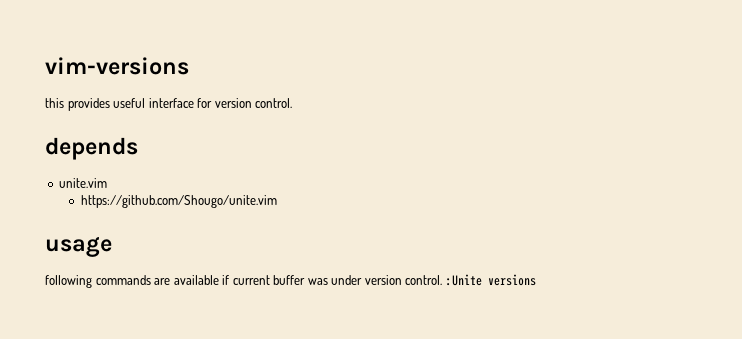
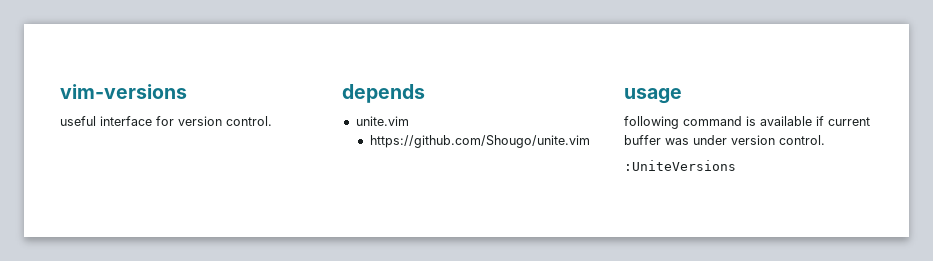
[45,98,110,111] this provides -> (187, 91) none
[95,275,171,285] commands are -> [683,116,756,126] command is
[445,274,536,286] :Unite versions -> [624,160,736,171] // :UniteVersions

